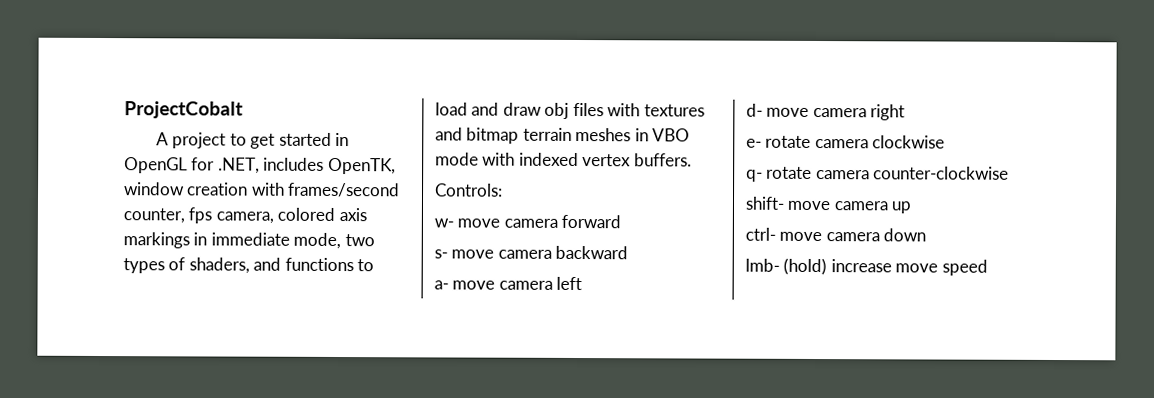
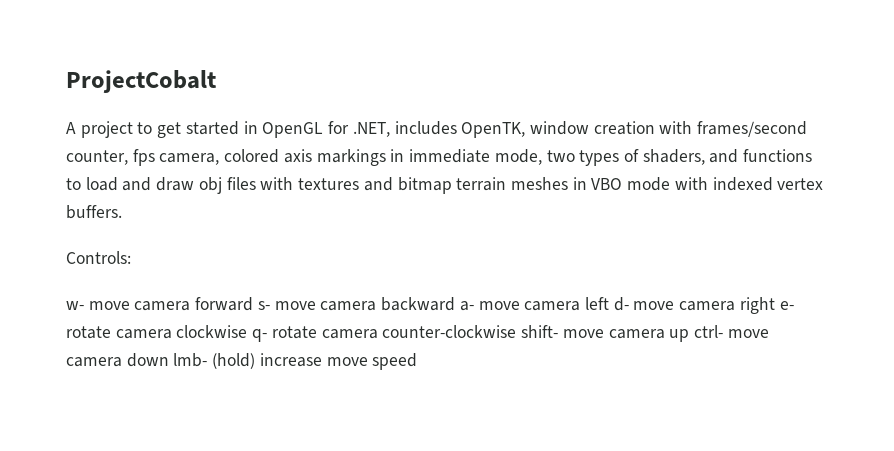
(622, 221) // -> (254, 304) none
(629, 252) // -> (456, 304) none
(583, 283) // -> (609, 303) none
(906, 112) // -> (775, 305) none
(946, 142) // -> (248, 331) none
(1010, 173) // -> (517, 331) none
(912, 207) // -> (690, 335) none
(927, 235) // -> (169, 360) none

